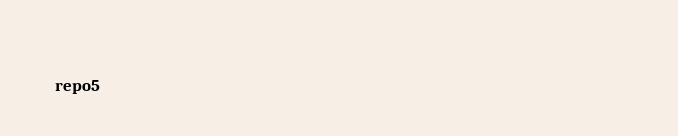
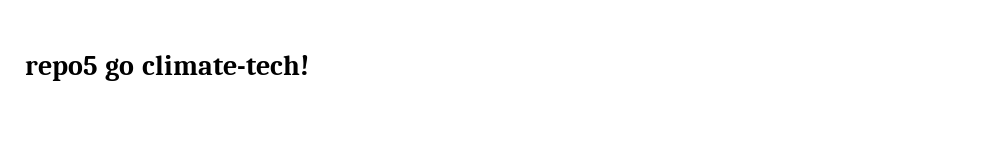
(100, 87) none -> [105,55,309,81] go climate-tech!

